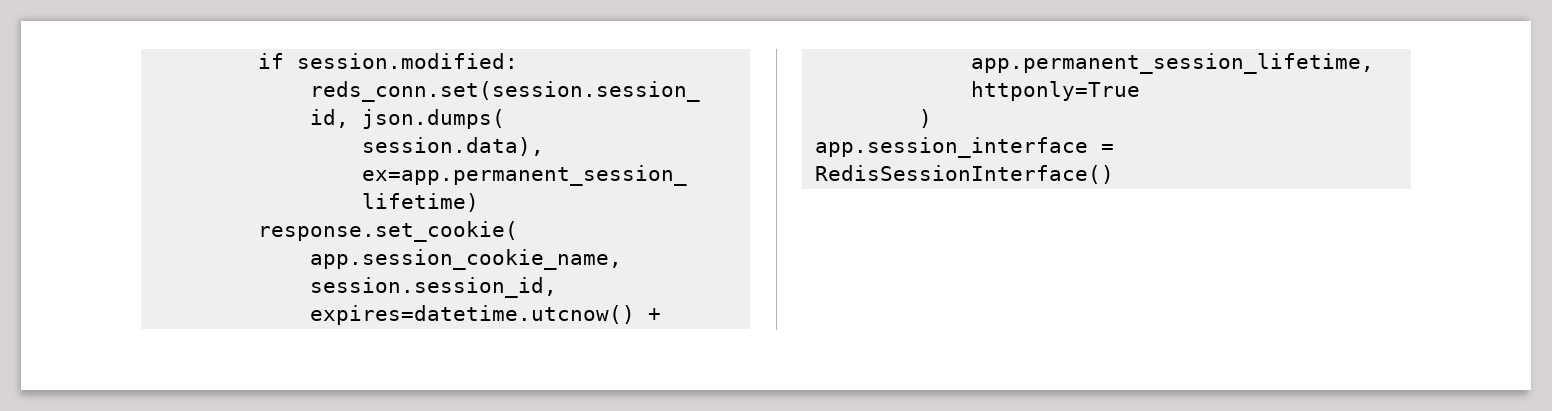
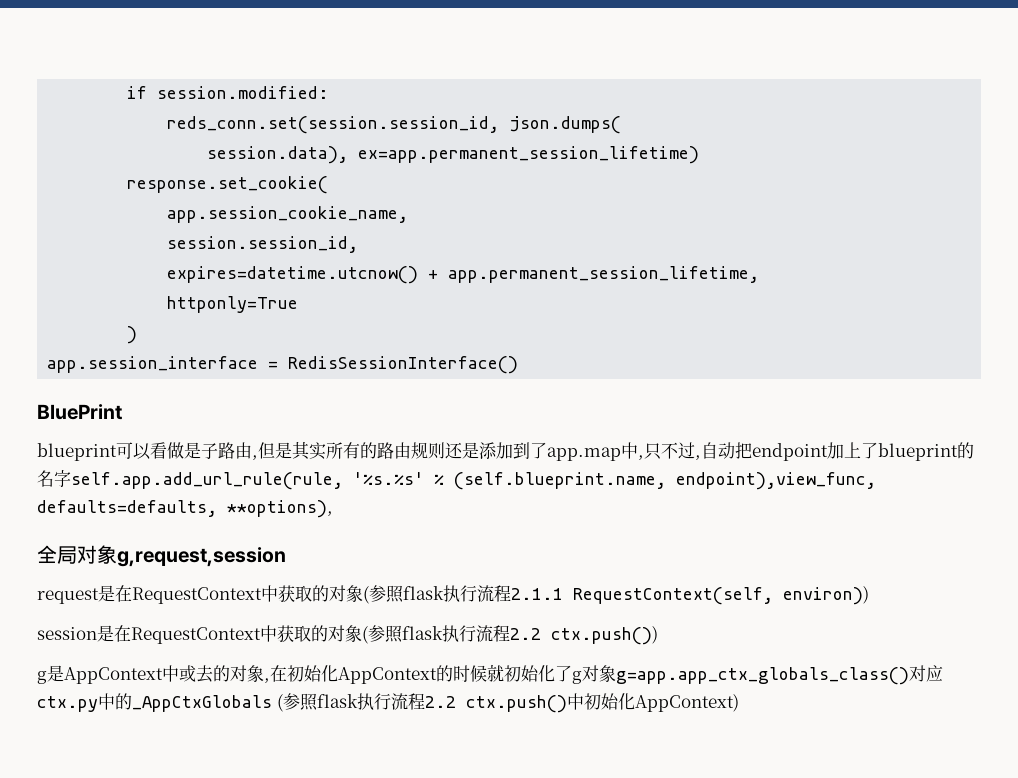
(1115, 174) none -> [37,404,122,420] [37,441,974,461] [37,470,876,490] [37,500,333,518] [37,545,286,567] [37,585,869,605] [37,625,658,645] [37,664,943,685] [37,693,739,713] // BluePrint // blueprint可以看做是子路由,但是其实所有的路由规则还是添加到了app.map中,只不过,自动把endpoint加上了blueprint的名字self.app.add_url_rule(rule, '%s.%s' % (self.blueprint.name, endpoint),view_func, defaults=defaults, **options), // 全局对象g,request,session // request是在RequestContext中获取的对象(参照flask执行流程2.1.1 RequestContext(self, environ)) // session是在RequestContext中获取的对象(参照flask执行流程2.2 ctx.push()) // g是AppContext中或去的对象,在初始化AppContext的时候就初始化了g对象g=app.app_ctx_globals_class()对应ctx.py中的_AppCtxGlobals (参照flask执行流程2.2 ctx.push()中初始化AppContext)

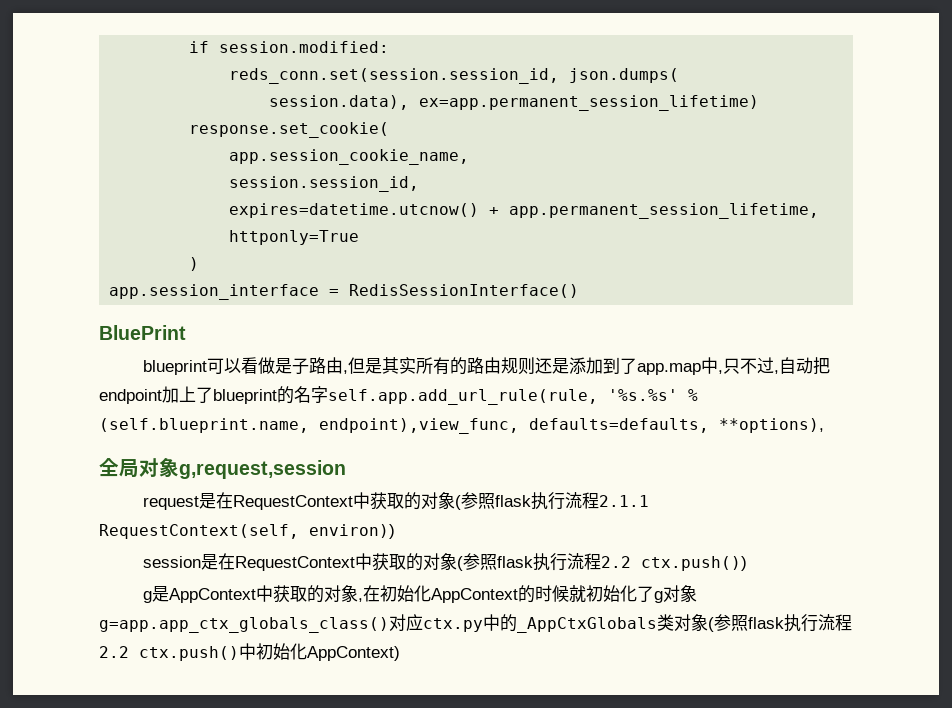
[179,665,213,683] 或去 -> [272,585,307,603] 获取
(272, 703) none -> [657,614,708,631] 类对象

